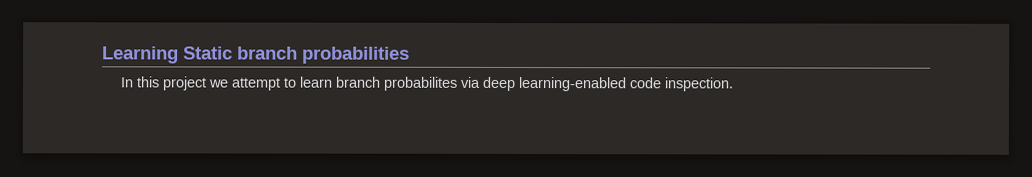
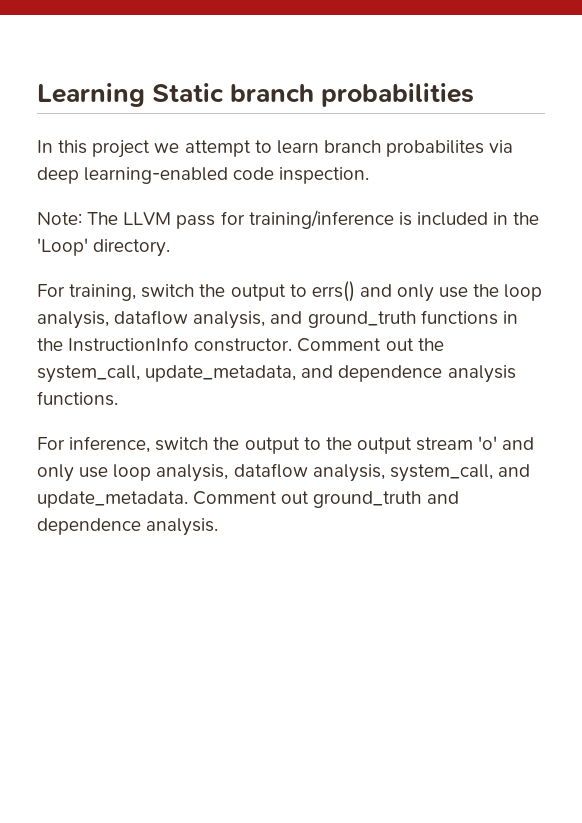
(735, 84) none -> [37,210,540,229] [37,238,171,257] [37,281,543,302] [37,310,518,329] [37,337,444,352] [37,365,516,383] [37,391,118,406] [37,436,535,454] [37,463,530,482] [37,491,459,508] [37,518,219,536] // Note: The LLVM pass for training/inference is included in the 'Loop' directory. // For training, switch the output to errs() and only use the loop analysis, dataflow analysis, and ground_truth functions in the InstructionInfo constructor. Comment out the system_call, update_metadata, and dependence analysis functions. // For inference, switch the output to the output stream 'o' and only use loop analysis, dataflow analysis, system_call, and update_metadata. Comment out ground_truth and dependence analysis.

